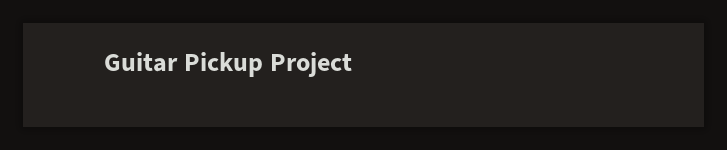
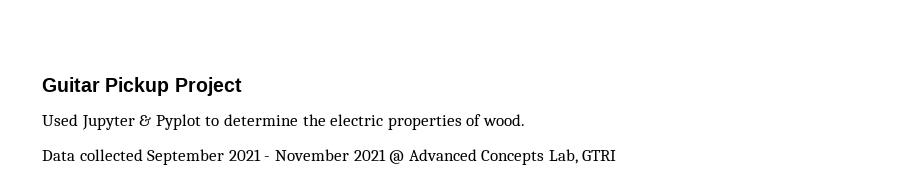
(353, 64) none -> [42,114,525,130] [42,149,617,165] // Used Jupyter & Pyplot to determine the electric properties of wood. // Data collected September 2021 - November 2021 @ Advanced Concepts Lab, GTRI

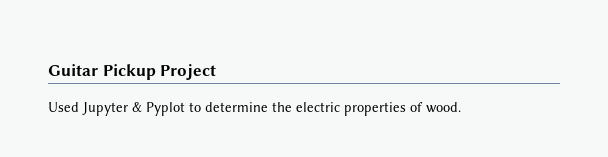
[42,149,617,165] // Data collected September 2021 - November 2021 @ Advanced Concepts Lab, GTRI -> (461, 107) none

